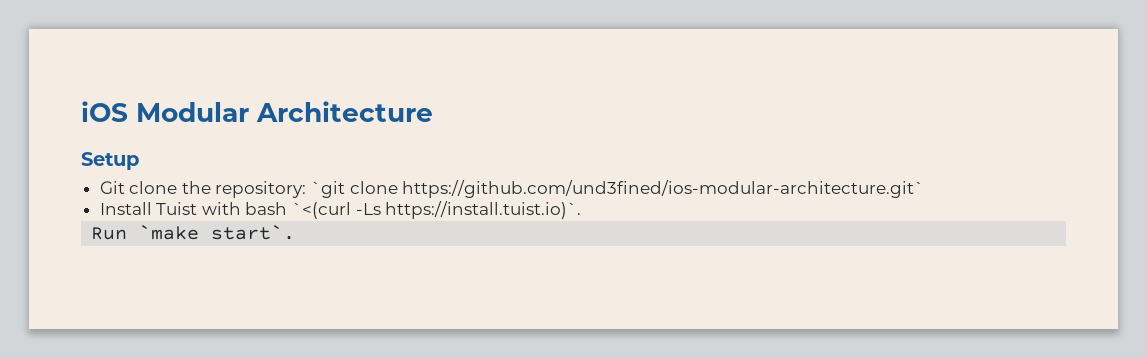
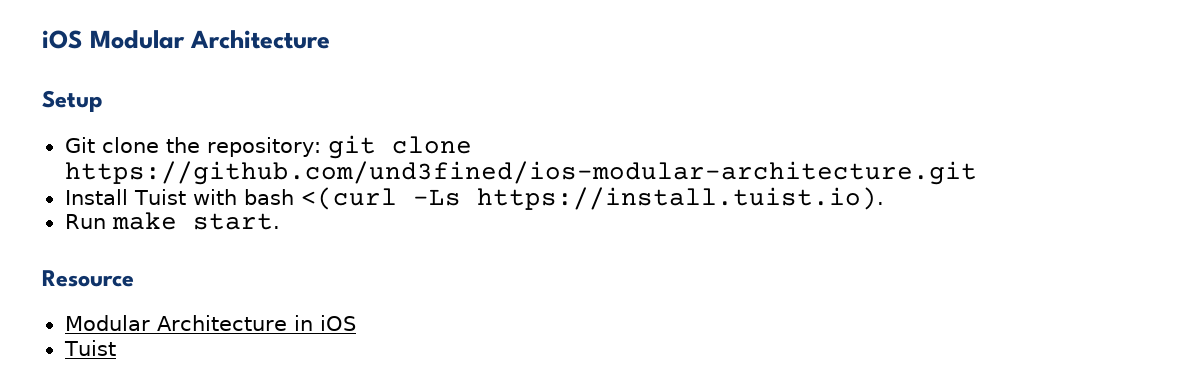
[311,180,925,198] `git clone https://github.com/und3fined/ios-modular-architecture.git` -> [327,135,472,159] [64,161,977,185] git clone https://github.com/und3fined/ios-modular-architecture.git
[292,201,582,219] [91,225,296,240] `<(curl -Ls https://install.tuist.io)`. // Run `make start`. -> [300,187,884,210] [64,212,280,230] [42,270,134,287] [64,315,356,331] [63,340,116,356] <(curl -Ls https://install.tuist.io). // Run make start. // Resource // Modular Architecture in iOS // Tuist

